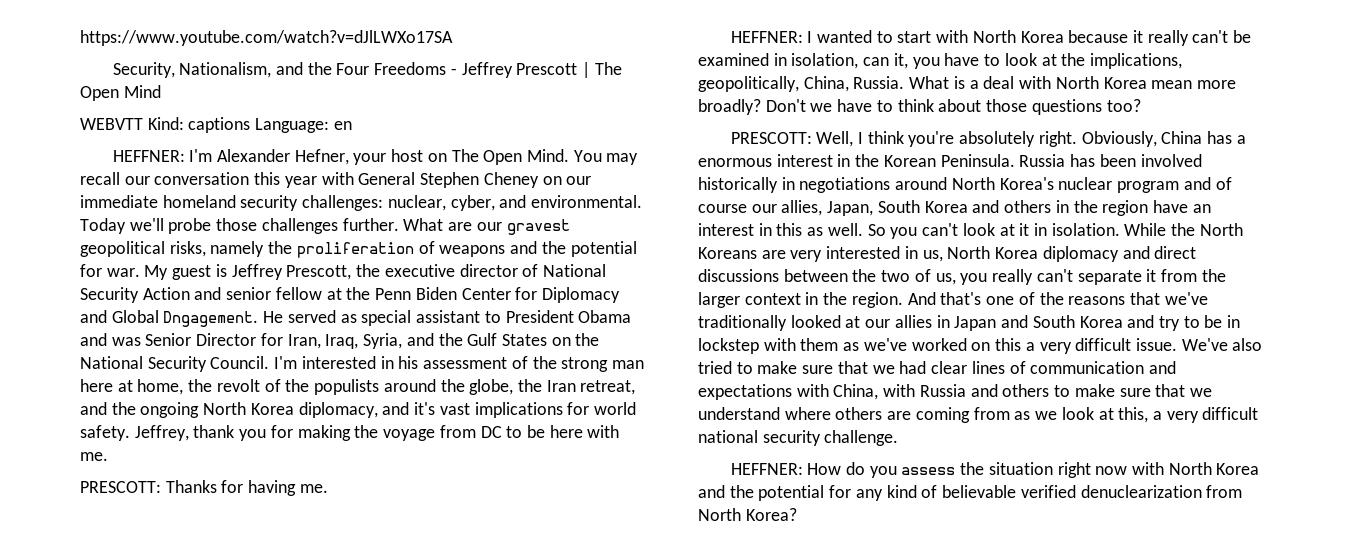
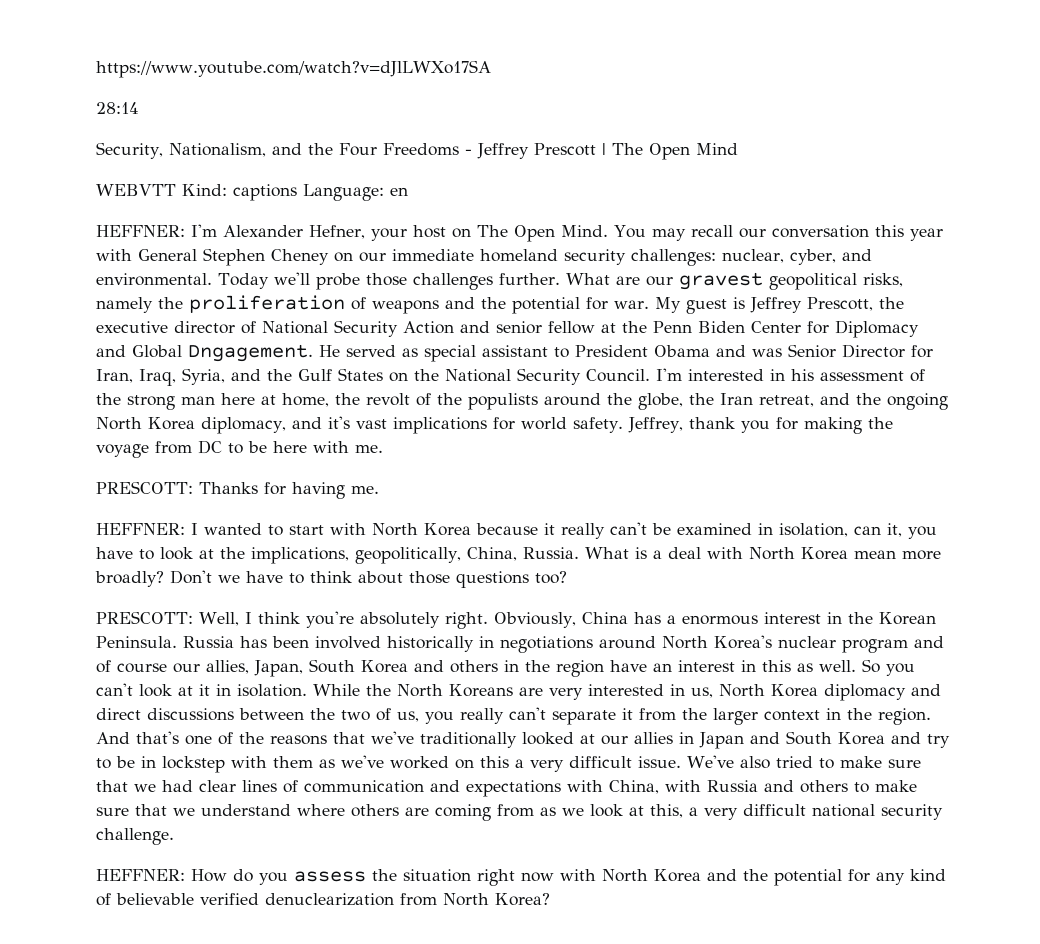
(453, 38) none -> [96,102,139,114] // 28:14

